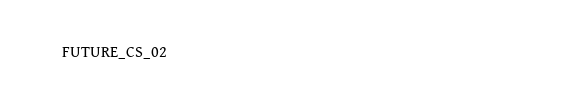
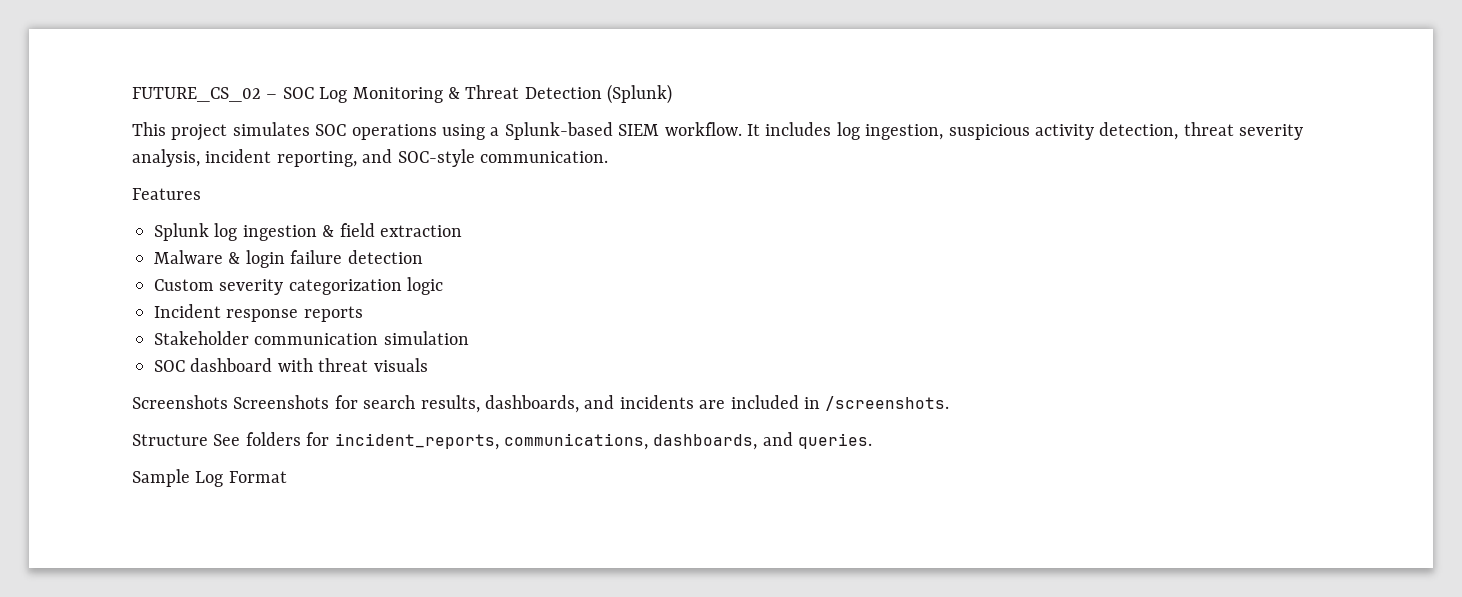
(167, 53) none -> [266,84,673,104] [132,122,1304,141] [132,149,608,167] [132,188,201,200] [154,223,462,241] [154,250,423,268] [154,277,444,295] [154,304,363,322] [154,331,469,345] [154,358,428,372] [132,395,950,413] [132,432,873,450] [132,469,287,487] – SOC Log Monitoring & Threat Detection (Splunk) // This project simulates SOC operations using a Splunk-based SIEM workflow. It includes log ingestion, suspicious activity detection, threat severity analysis, incident reporting, and SOC-style communication. // Features // Splunk log ingestion & field extraction // Malware & login failure detection // Custom severity categorization logic // Incident response reports // Stakeholder communication simulation // SOC dashboard with threat visuals // Screenshots Screenshots for search results, dashboards, and incidents are included in /screenshots. // Structure See folders for incident_reports, communications, dashboards, and queries. // Sample Log Format

